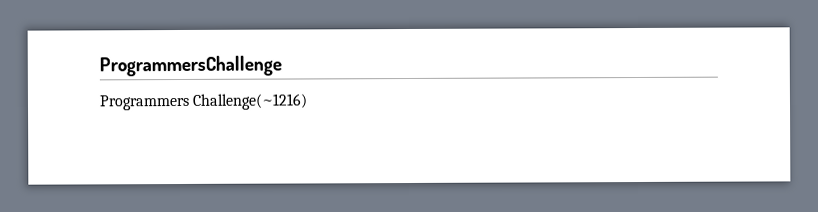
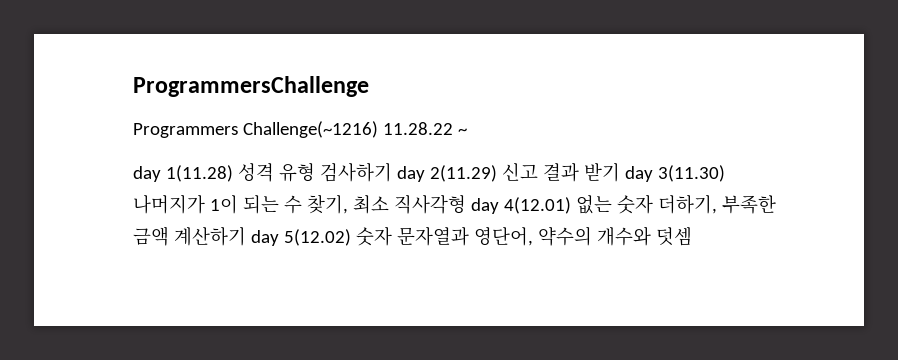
(309, 101) none -> [382,122,467,135] [133,163,725,182] [133,194,776,214] [133,226,692,246] 11.28.22 ~ // day 1(11.28) 성격 유형 검사하기 day 2(11.29) 신고 결과 받기 day 3(11.30) 나머지가 1이 되는 수 찾기, 최소 직사각형 day 4(12.01) 없는 숫자 더하기, 부족한 금액 계산하기 day 5(12.02) 숫자 문자열과 영단어, 약수의 개수와 덧셈

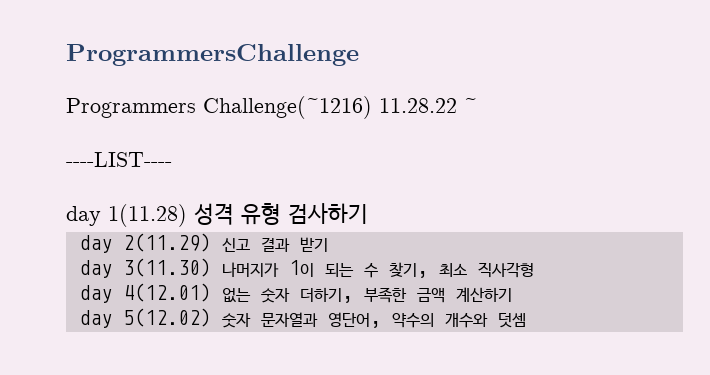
(467, 131) none -> [66,152,172,167] // ----LIST----
(392, 172) none -> (368, 213) //
(620, 172) none -> (328, 244) //
(466, 204) none -> (534, 270) //
(246, 236) none -> (512, 294) //

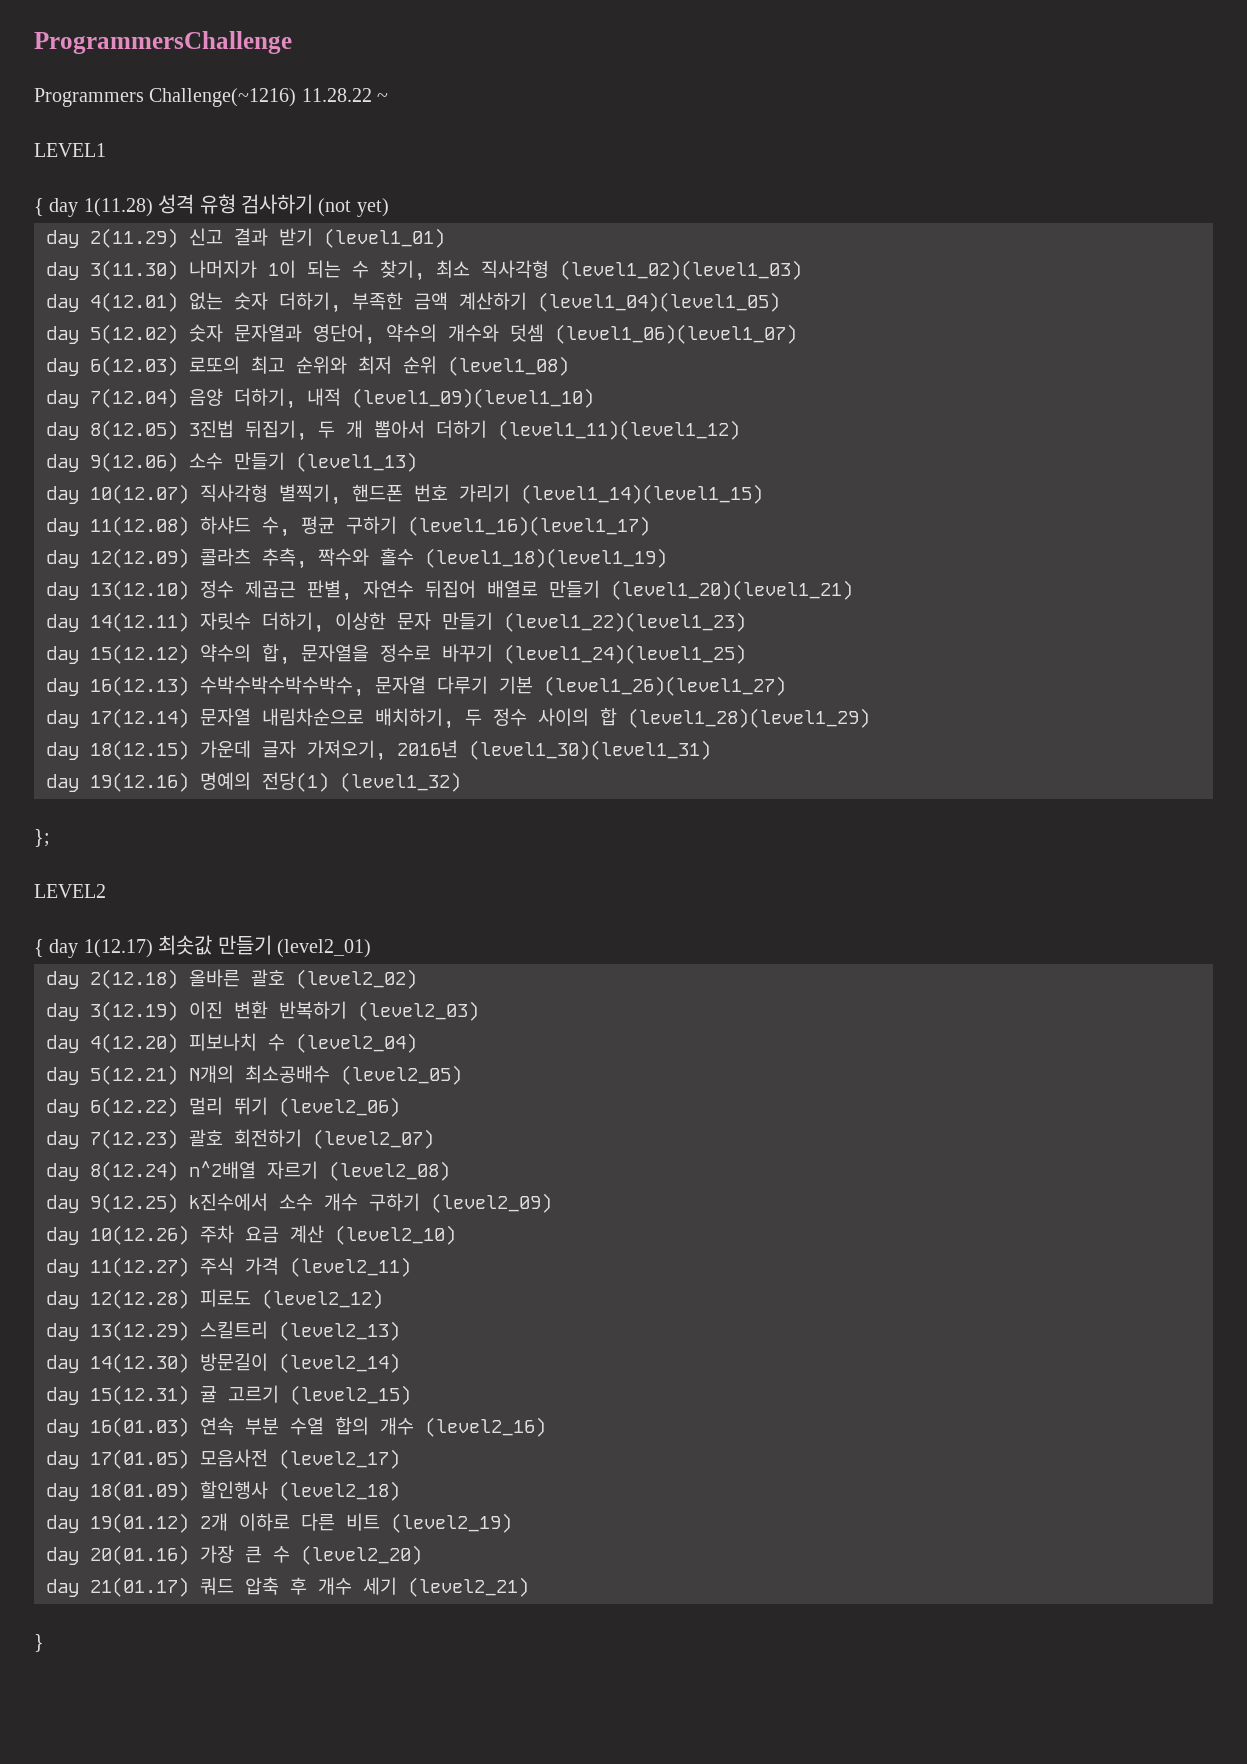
[66,152,172,167] ----LIST---- // -> [34,143,106,157] [34,198,44,216] LEVEL1 // {
(368, 213) none -> [318,198,389,217] (not yet)
(328, 244) none -> [324,228,445,248] (level1_01)
(534, 270) none -> [560,260,802,280] (level1_02)(level1_03)
(512, 294) none -> [538,292,780,312] (level1_04)(level1_05)
(526, 320) none -> [555,324,797,344] [46,356,569,376] [46,388,594,409] [46,420,740,441] [46,452,417,472] [46,484,763,505] [46,516,650,537] [46,548,667,569] [46,580,853,601] [46,612,746,633] [46,644,746,665] [46,676,786,697] [46,708,870,729] [46,740,711,761] [46,772,461,792] [34,829,50,847] [34,884,106,898] [34,935,371,958] [46,969,417,989] [46,1001,479,1021] [46,1033,417,1053] [46,1065,462,1085] [46,1097,400,1117] [46,1129,434,1149] [46,1161,450,1181] [46,1193,552,1213] [46,1225,456,1245] [46,1257,411,1277] [46,1289,383,1309] [46,1321,400,1341] [46,1353,400,1373] [46,1385,411,1405] [46,1417,546,1437] [46,1449,400,1469] [46,1481,400,1501] [46,1513,512,1533] [46,1545,422,1565] [46,1577,529,1597] [34,1634,44,1652] (level1_06)(level1_07) // day 6(12.03) 로또의 최고 순위와 최저 순위 (level1_08) // day 7(12.04) 음양 더하기, 내적 (level1_09)(level1_10) // day 8(12.05) 3진법 뒤집기, 두 개 뽑아서 더하기 (level1_11)(level1_12) // day 9(12.06) 소수 만들기 (level1_13) // day 10(12.07) 직사각형 별찍기, 핸드폰 번호 가리기 (level1_14)(level1_15) // day 11(12.08) 하샤드 수, 평균 구하기 (level1_16)(level1_17) // day 12(12.09) 콜라츠 추측, 짝수와 홀수 (level1_18)(level1_19) // day 13(12.10) 정수 제곱근 판별, 자연수 뒤집어 배열로 만들기 (level1_20)(level1_21) // day 14(12.11) 자릿수 더하기, 이상한 문자 만들기 (level1_22)(level1_23) // day 15(12.12) 약수의 합, 문자열을 정수로 바꾸기 (level1_24)(level1_25) // day 16(12.13) 수박수박수박수박수, 문자열 다루기 기본 (level1_26)(level1_27) // day 17(12.14) 문자열 내림차순으로 배치하기, 두 정수 사이의 합 (level1_28)(level1_29) // day 18(12.15) 가운데 글자 가져오기, 2016년 (level1_30)(level1_31) // day 19(12.16) 명예의 전당(1) (level1_32) // }; // LEVEL2 // { day 1(12.17) 최솟값 만들기 (level2_01) // day 2(12.18) 올바른 괄호 (level2_02) // day 3(12.19) 이진 변환 반복하기 (level2_03) // day 4(12.20) 피보나치 수 (level2_04) // day 5(12.21) N개의 최소공배수 (level2_05) // day 6(12.22) 멀리 뛰기 (level2_06) // day 7(12.23) 괄호 회전하기 (level2_07) // day 8(12.24) n^2배열 자르기 (level2_08) // day 9(12.25) k진수에서 소수 개수 구하기 (level2_09) // day 10(12.26) 주차 요금 계산 (level2_10) // day 11(12.27) 주식 가격 (level2_11) // day 12(12.28) 피로도 (level2_12) // day 13(12.29) 스킬트리 (level2_13) // day 14(12.30) 방문길이 (level2_14) // day 15(12.31) 귤 고르기 (level2_15) // day 16(01.03) 연속 부분 수열 합의 개수 (level2_16) // day 17(01.05) 모음사전 (level2_17) // day 18(01.09) 할인행사 (level2_18) // day 19(01.12) 2개 이하로 다른 비트 (level2_19) // day 20(01.16) 가장 큰 수 (level2_20) // day 21(01.17) 쿼드 압축 후 개수 세기 (level2_21) // }

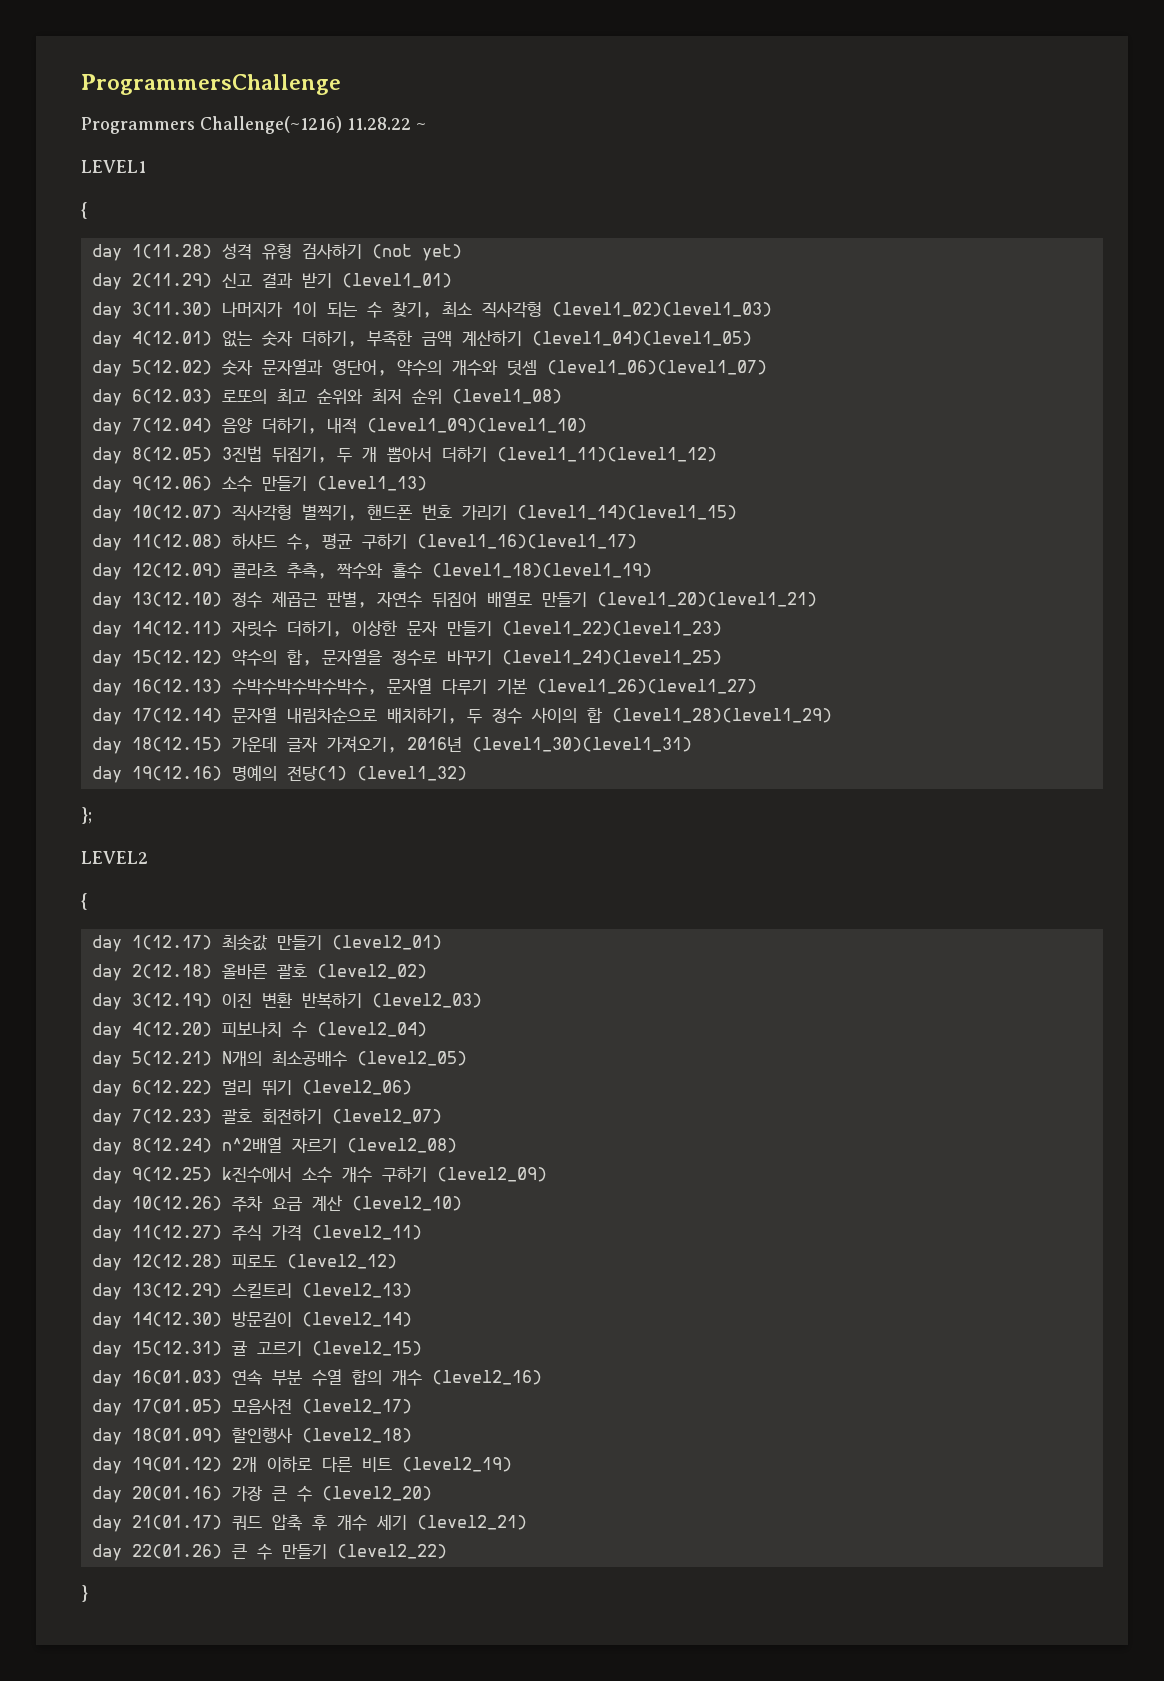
(44, 207) none -> (88, 210) //
(44, 948) none -> (88, 901) //
(529, 1587) none -> [91,1544,447,1561] // day 22(01.26) 큰 수 만들기 (level2_22)

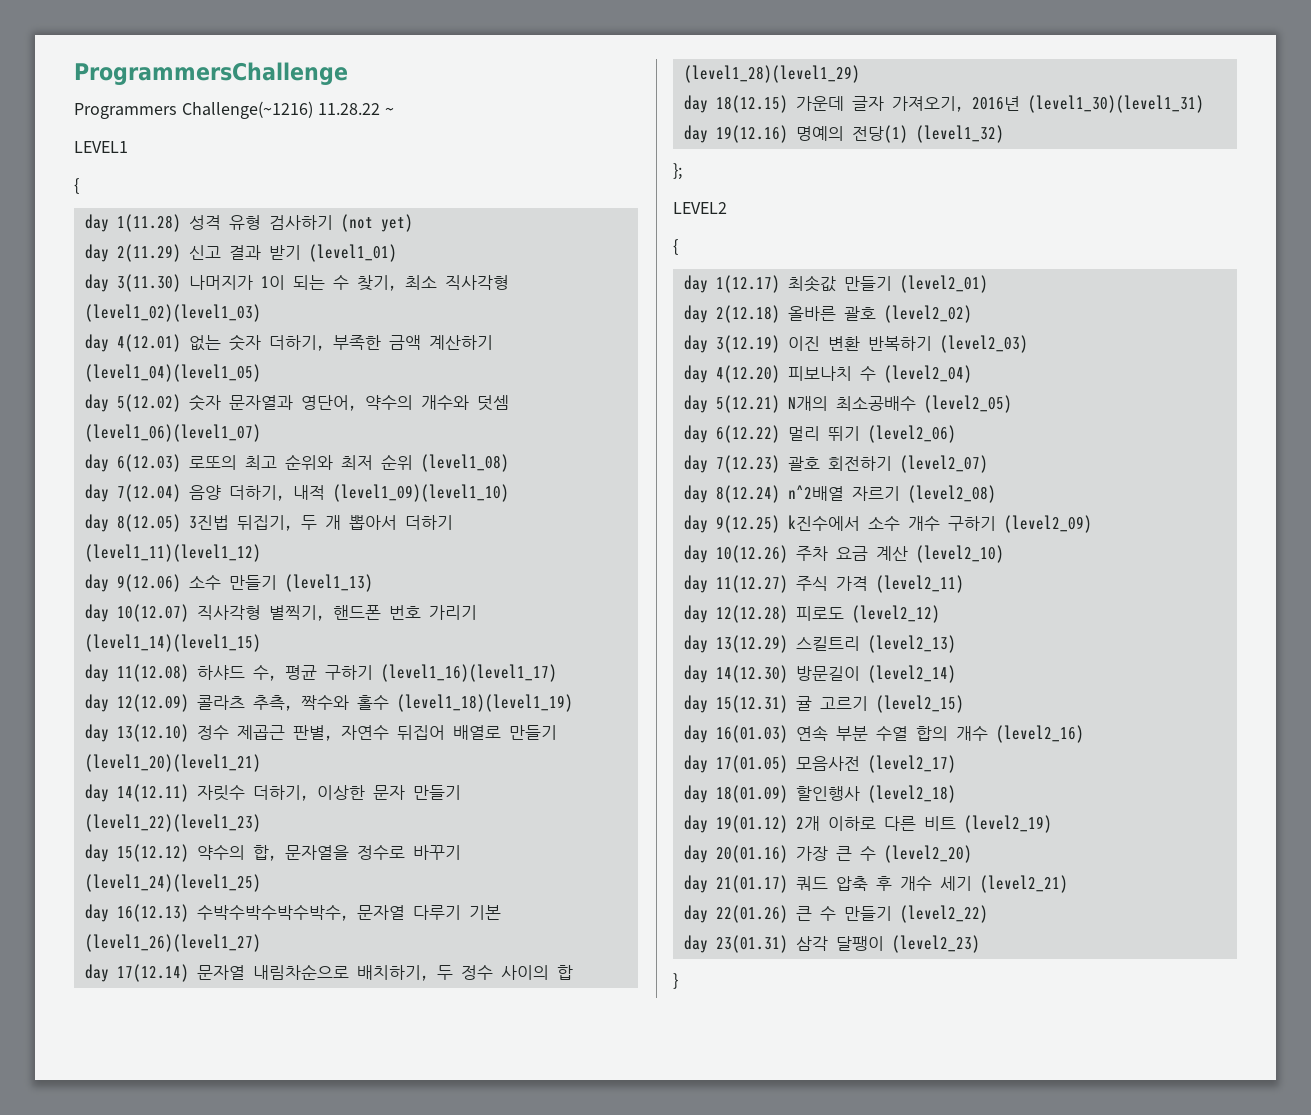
(447, 1551) none -> [683,935,980,953] // day 23(01.31) 삼각 달팽이 (level2_23)

